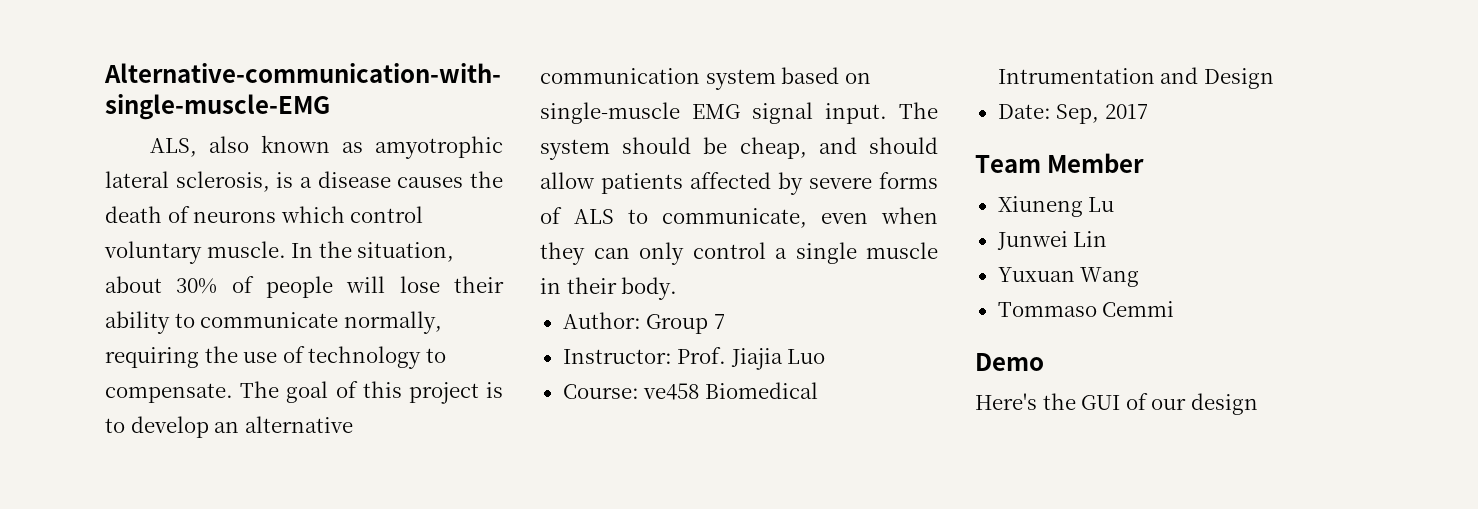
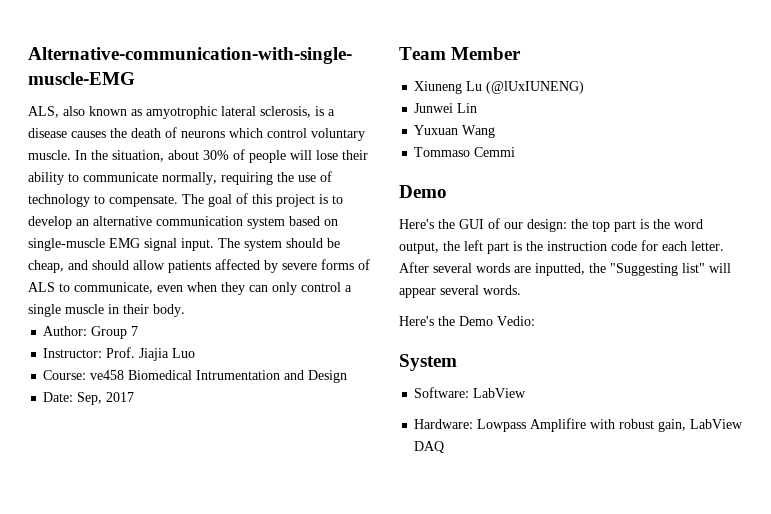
(1115, 204) none -> [486,81,585,94] (@lUxIUNENG)
[1190,393,1258,415] design -> [527,219,703,232] [399,240,724,254] [399,262,731,276] [399,285,521,298] [399,316,535,326] [399,354,457,371] [414,387,527,398] [414,418,744,432] [414,441,445,453] design: the top part is the word output, the left part is the instruction code for each letter. After several words are inputted, the "Suggesting list" will appear several words. // Here's the Demo Vedio: // System // Software: LabView // Hardware: Lowpass Amplifire with robust gain, LabView DAQ

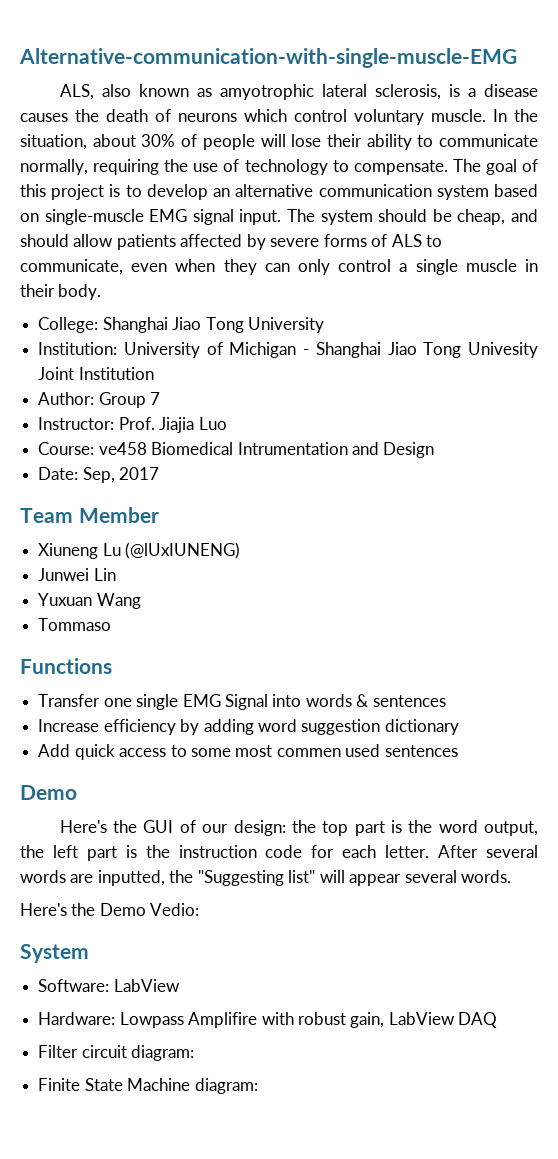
(185, 310) none -> [38,317,324,333] [38,342,538,358] [38,367,154,380] // College: Shanghai Jiao Tong University // Institution: University of Michigan - Shanghai Jiao Tong Univesity Joint Institution
[474,147,516,157] Cemmi -> [20,658,112,674] [38,694,446,710] [38,719,459,735] [38,744,458,760] // Functions // Transfer one single EMG Signal into words & sentences // Increase efficiency by adding word suggestion dictionary // Add quick access to some most commen used sentences
(445, 447) none -> [38,1045,195,1061] [38,1078,258,1094] // Filter circuit diagram: // Finite State Machine diagram:

